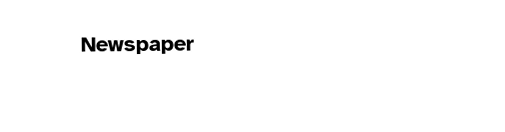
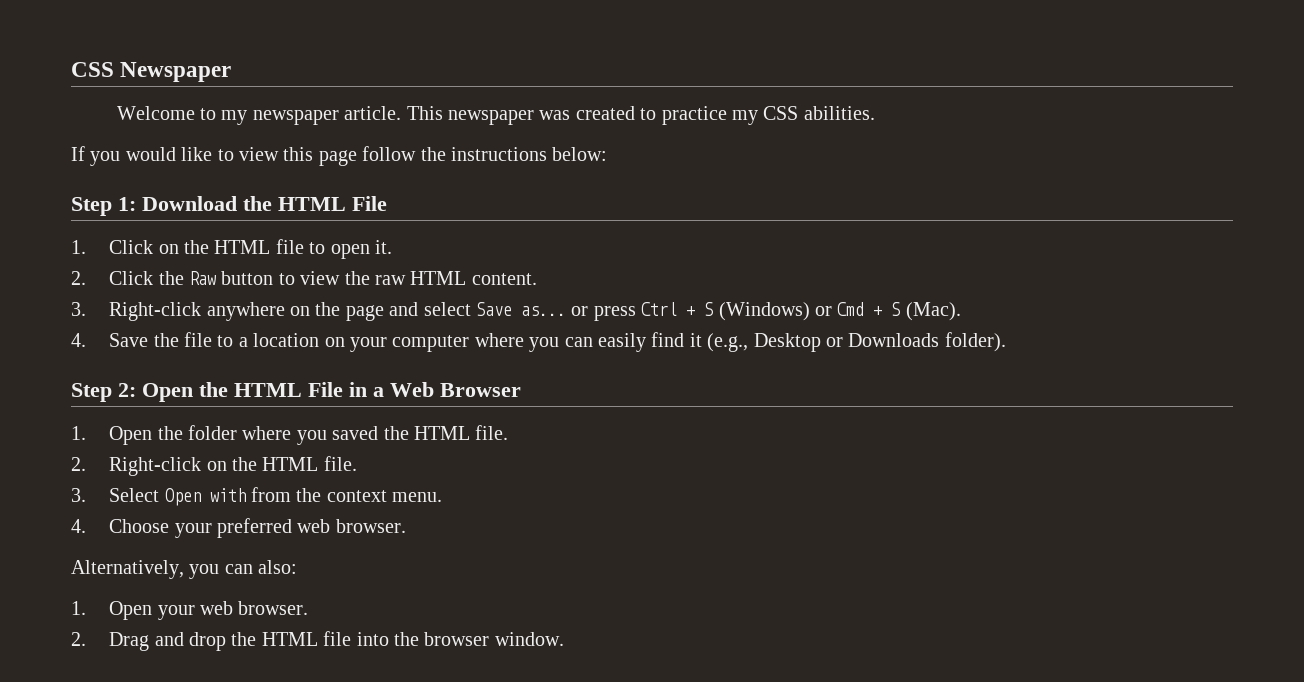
(80, 45) none -> [71,62,114,77] CSS
(194, 45) none -> [116,106,875,125] [71,146,608,166] [71,196,387,216] [71,239,392,259] [71,271,537,285] [71,302,961,321] [71,332,1006,352] [71,382,521,402] [71,425,509,445] [71,456,357,476] [71,487,443,506] [71,518,406,538] [71,560,298,579] [71,601,309,620] [71,631,564,651] // Welcome to my newspaper article. This newspaper was created to practice my CSS abilities. // If you would like to view this page follow the instructions below: // Step 1: Download the HTML File // 1. Click on the HTML file to open it. // 2. Click the Raw button to view the raw HTML content. // 3. Right-click anywhere on the page and select Save as... or press Ctrl + S (Windows) or Cmd + S (Mac). // 4. Save the file to a location on your computer where you can easily find it (e.g., Desktop or Downloads folder). // Step 2: Open the HTML File in a Web Browser // 1. Open the folder where you saved the HTML file. // 2. Right-click on the HTML file. // 3. Select Open with from the context menu. // 4. Choose your preferred web browser. // Alternatively, you can also: // 1. Open your web browser. // 2. Drag and drop the HTML file into the browser window.

